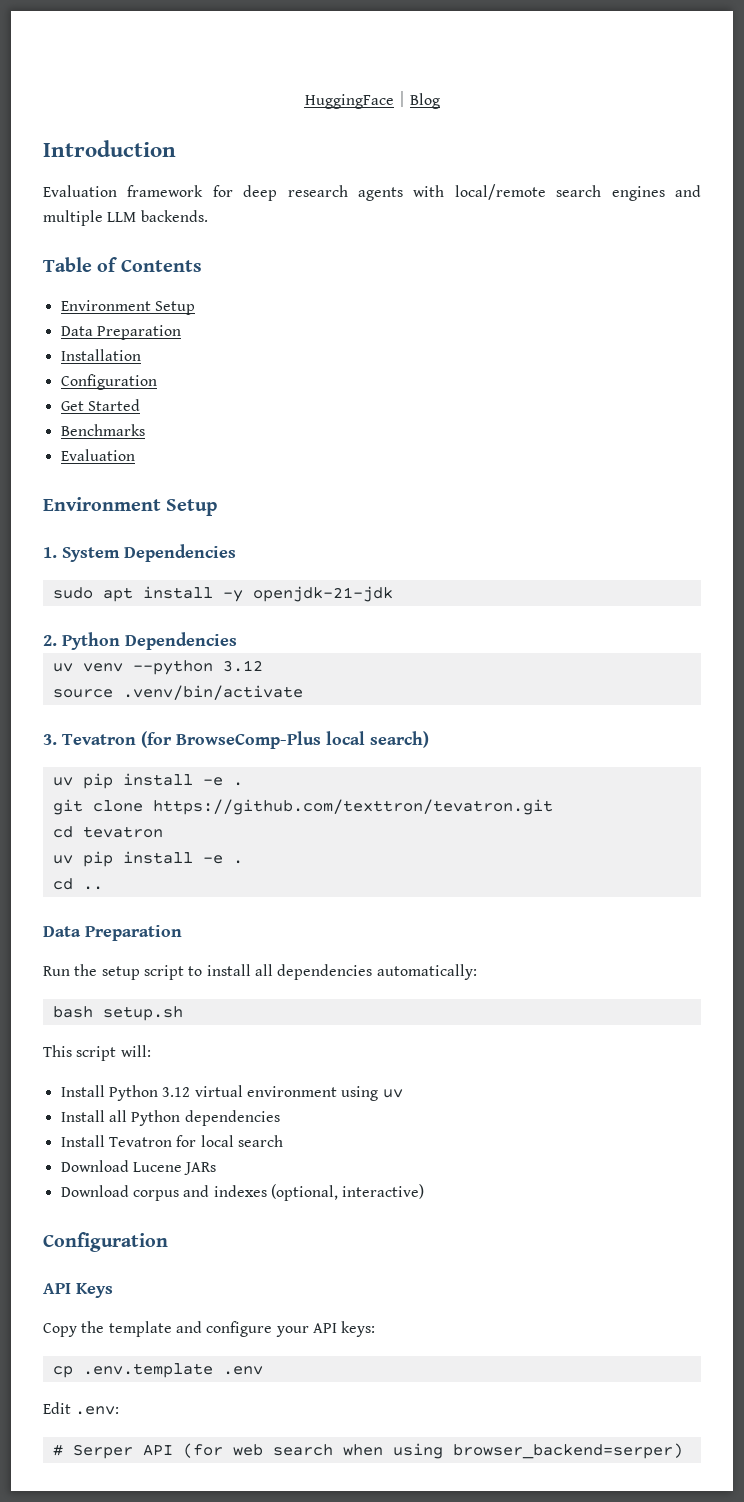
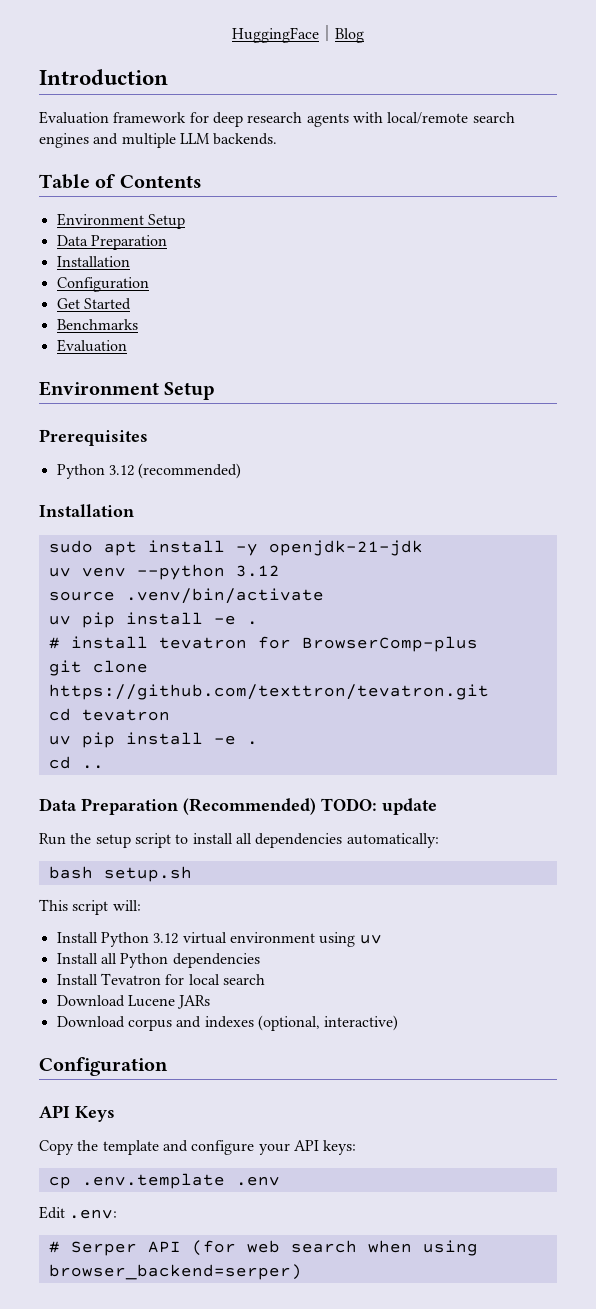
[43,544,236,562] 1. System Dependencies -> [39,429,148,446] [56,463,242,479] [39,504,134,517] Prerequisites // Python 3.12 (recommended) // Installation
[43,632,237,650] // 2. Python Dependencies -> (423, 548) none
[43,731,429,749] [52,773,243,789] // 3. Tevatron (for BrowseComp-Plus local search) // uv pip install -e . -> [48,612,258,628] [48,636,478,652] // uv pip install -e . // # install tevatron for BrowserComp-plus
(182, 933) none -> [183,798,437,815] (Recommended) TODO: update

